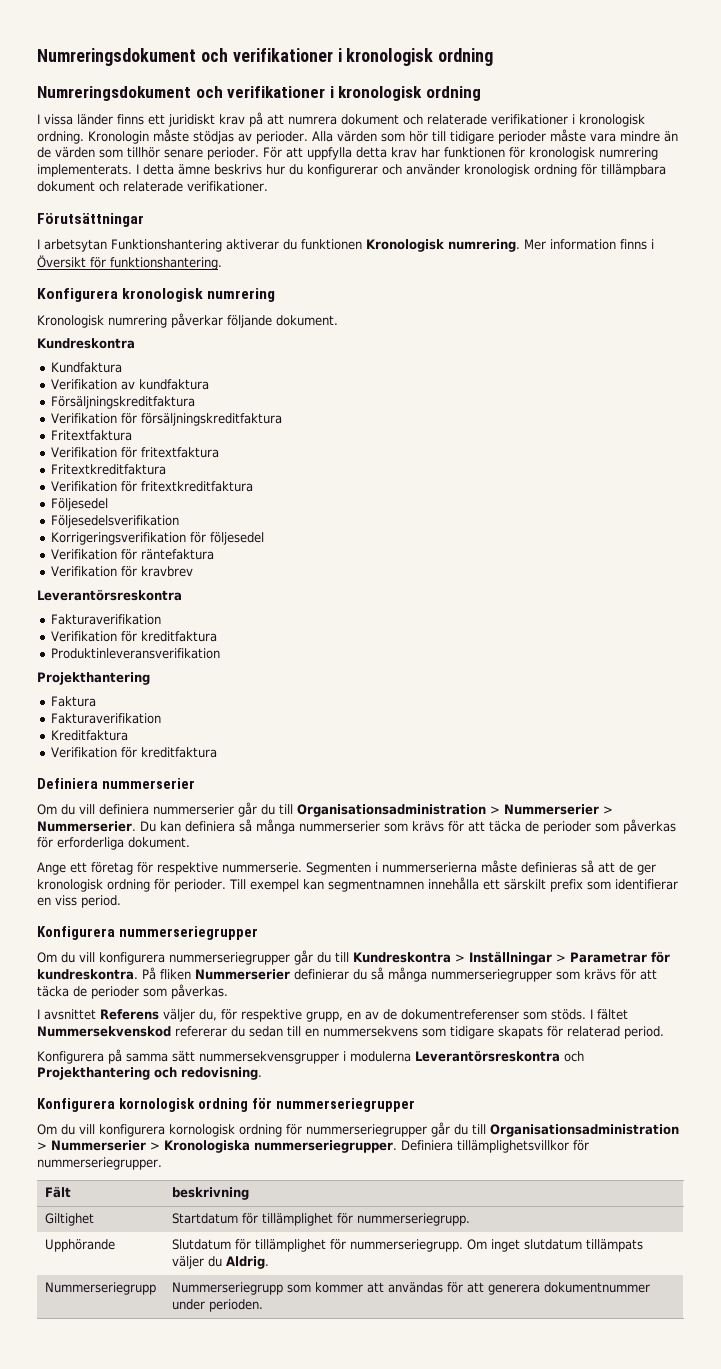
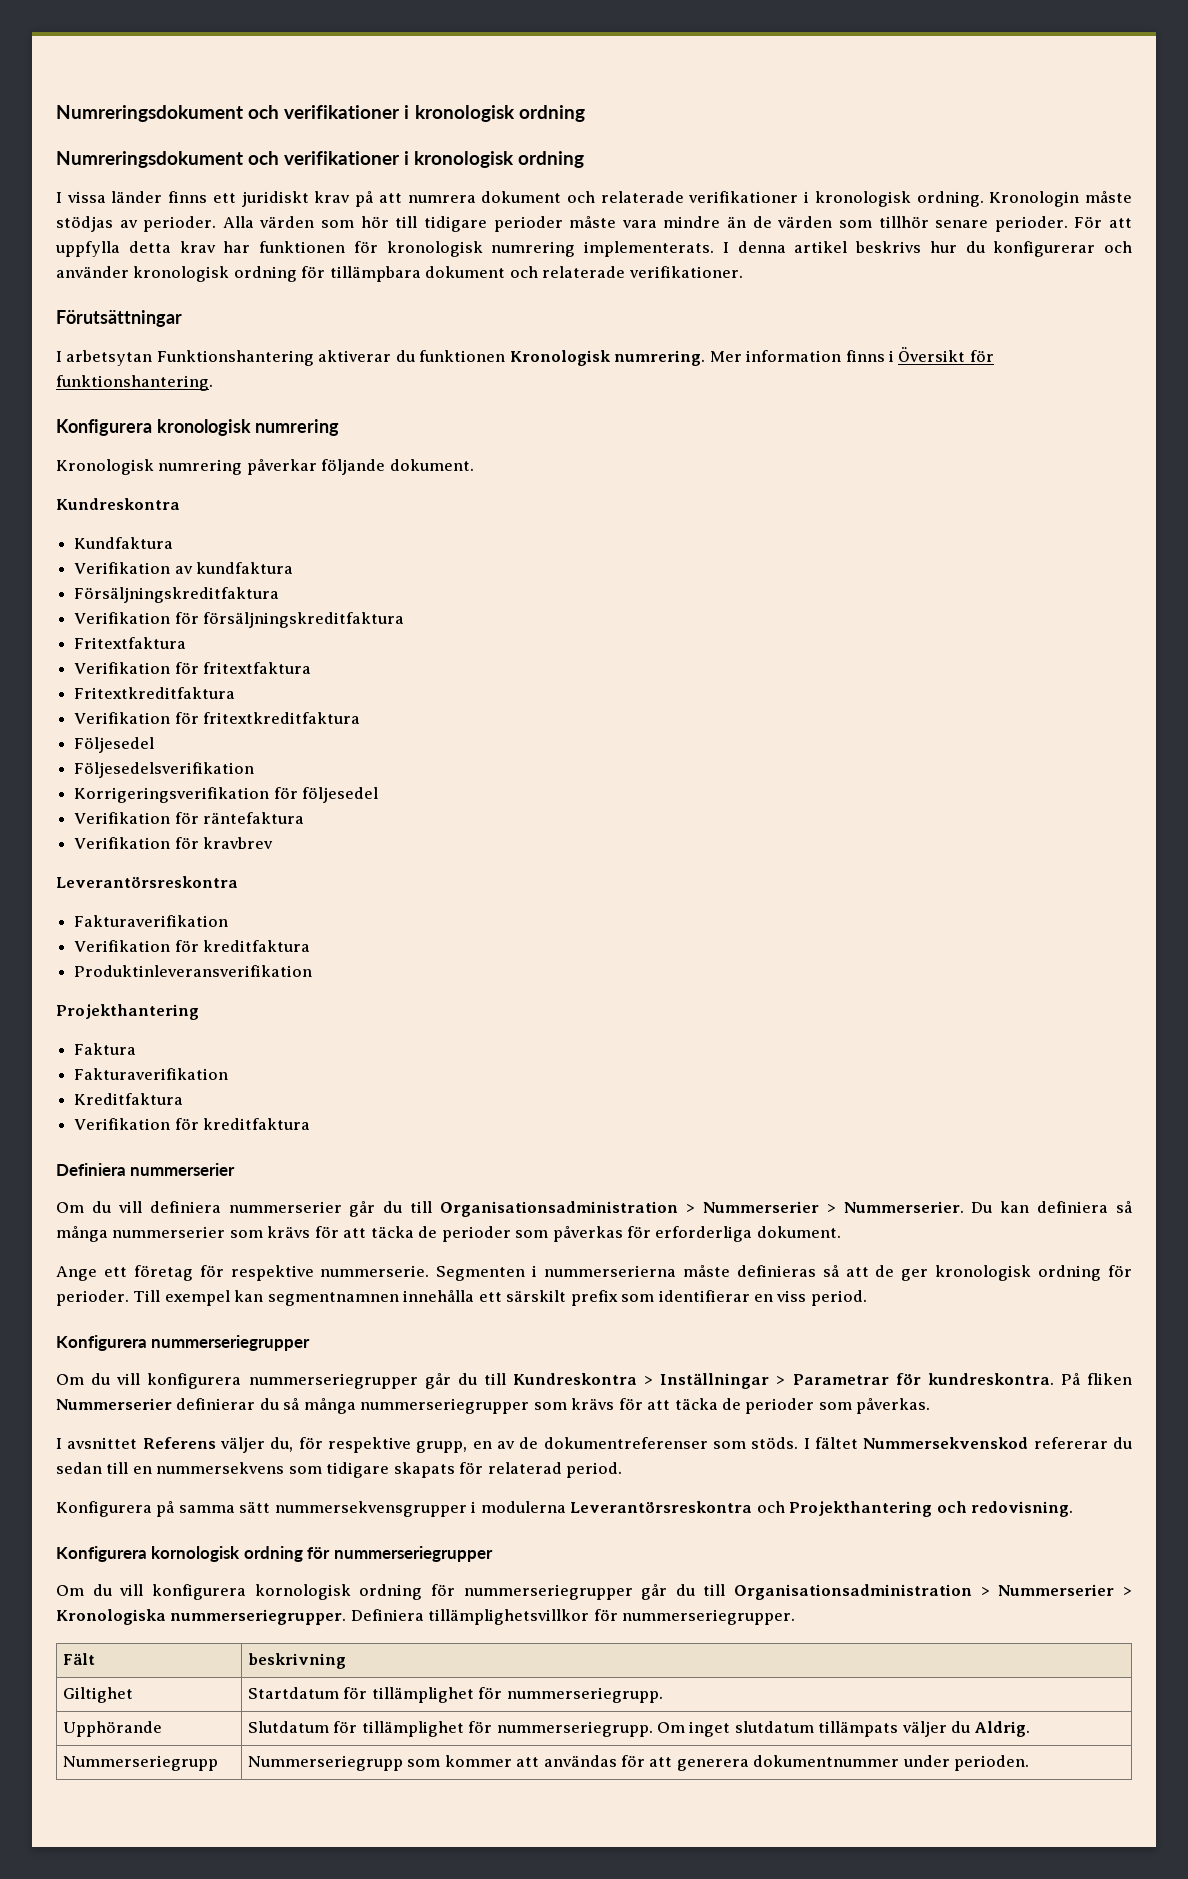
[143,164,210,175] detta ämne -> [737,241,848,253] denna artikel

